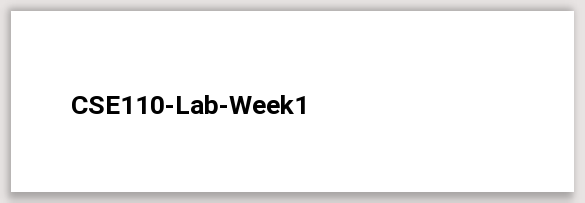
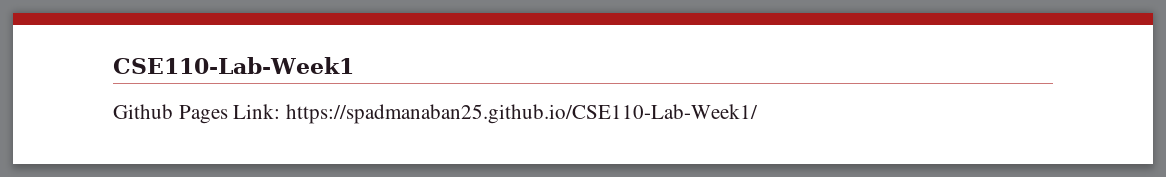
(309, 104) none -> [113,104,759,124] // Github Pages Link: https://spadmanaban25.github.io/CSE110-Lab-Week1/

